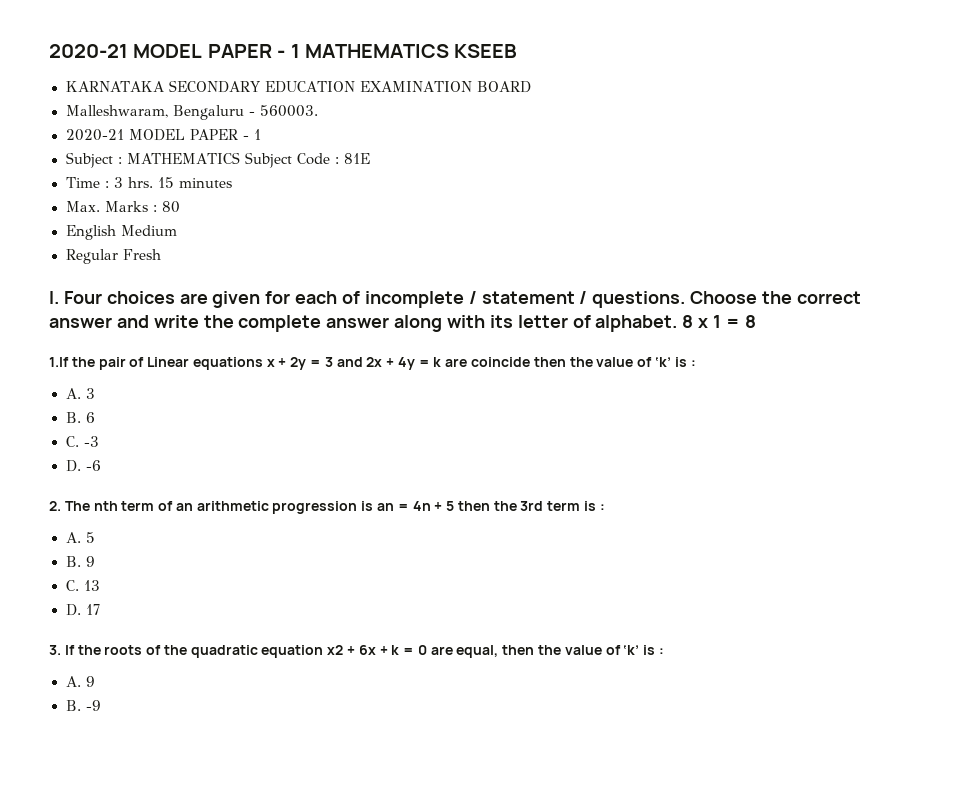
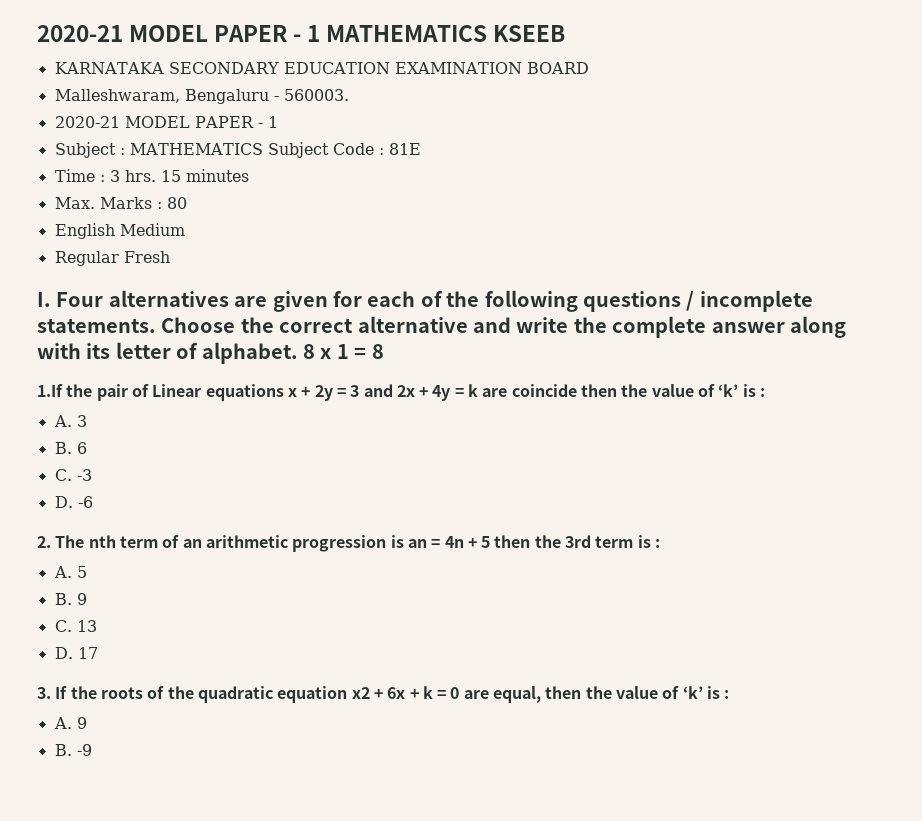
[106,291,175,304] choices -> [108,290,229,307] alternatives
[364,291,686,308] incomplete / statement / questions. -> [446,290,813,312] [37,318,156,333] the following questions / incomplete statements.
[49,317,112,328] answer -> [357,316,468,333] alternative

